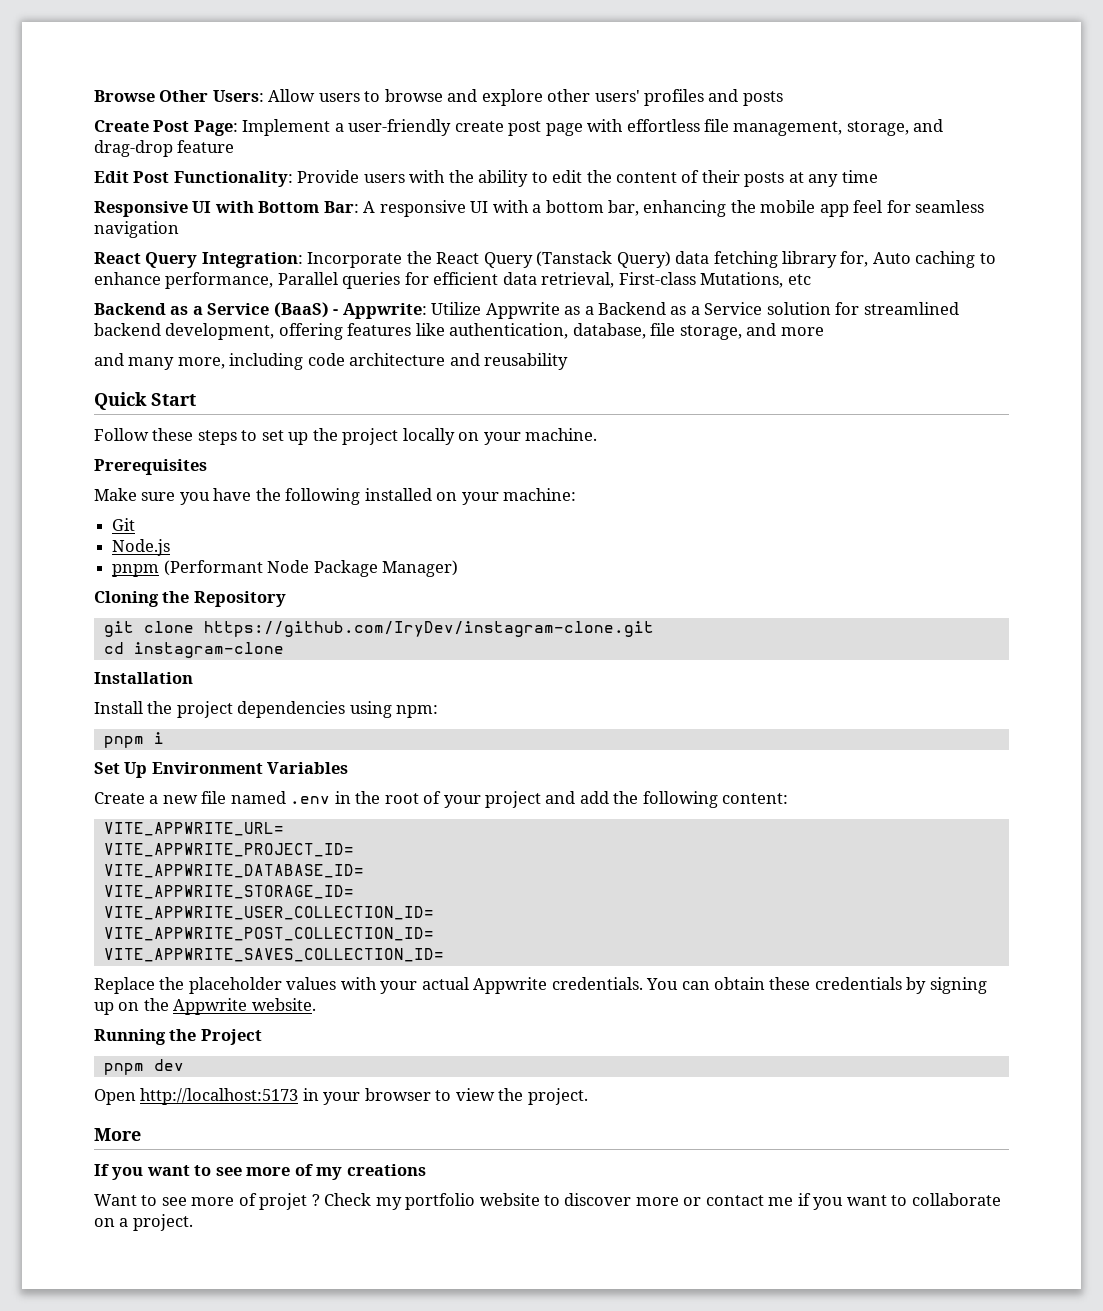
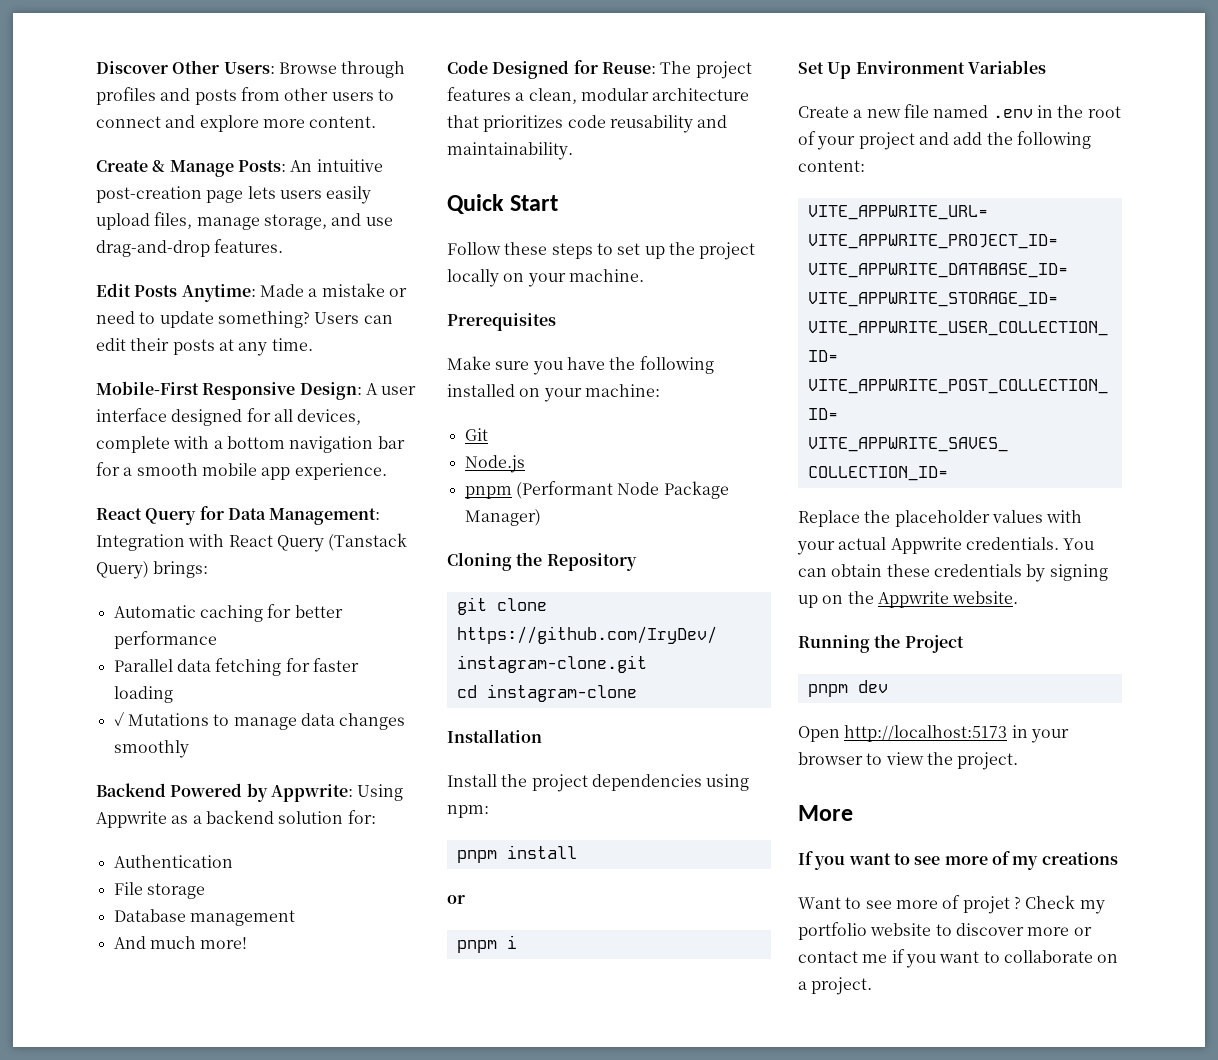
[94,90,155,102] Browse -> [96,61,168,74] Discover
[268,89,783,106] [94,119,944,136] [94,140,235,157] [94,170,878,187] [94,200,985,217] [94,221,179,238] [94,251,996,268] [94,272,811,289] [94,302,959,319] [94,323,824,340] [94,353,569,370] Allow users to browse and explore other users' profiles and posts // Create Post Page: Implement a user-friendly create post page with effortless file management, storage, and drag-drop feature // Edit Post Functionality: Provide users with the ability to edit the content of their posts at any time // Responsive UI with Bottom Bar: A responsive UI with a bottom bar, enhancing the mobile app feel for seamless navigation // React Query Integration: Incorporate the React Query (Tanstack Query) data fetching library for, Auto caching to enhance performance, Parallel queries for efficient data retrieval, First-class Mutations, etc // Backend as a Service (BaaS) - Appwrite: Utilize Appwrite as a Backend as a Service solution for streamlined backend development, offering features like authentication, database, file storage, and more // and many more, including code architecture and reusability -> [278,61,406,78] [96,87,394,105] [96,115,377,132] [96,159,383,177] [96,186,372,204] [96,212,393,230] [96,239,284,257] [96,283,407,302] [96,311,393,328] [96,338,313,356] [96,381,417,400] [96,408,362,426] [96,436,405,453] [96,462,387,480] [96,506,381,525] [96,533,408,552] [96,561,209,579] [113,604,343,622] [113,631,217,649] [113,658,359,676] [113,686,173,703] [113,711,406,730] [113,740,189,758] [96,783,404,802] [96,810,376,828] [113,855,233,868] [113,882,205,899] [113,909,295,926] [113,936,248,949] [447,60,752,79] [447,87,750,104] [447,115,728,133] [447,142,573,160] Browse through profiles and posts from other users to connect and explore more content. // Create & Manage Posts: An intuitive post-creation page lets users easily upload files, manage storage, and use drag-and-drop features. // Edit Posts Anytime: Made a mistake or need to update something? Users can edit their posts at any time. // Mobile-First Responsive Design: A user interface designed for all devices, complete with a bottom navigation bar for a smooth mobile app experience. // React Query for Data Management: Integration with React Query (Tanstack Query) brings: // Automatic caching for better performance // Parallel data fetching for faster loading // ✓ Mutations to manage data changes smoothly // Backend Powered by Appwrite: Using Appwrite as a backend solution for: // Authentication // File storage // Database management // And much more! // Code Designed for Reuse: The project features a clean, modular architecture that prioritizes code reusability and maintainability.
(439, 711) none -> [456,845,577,863] [447,895,465,904] // pnpm install // or

